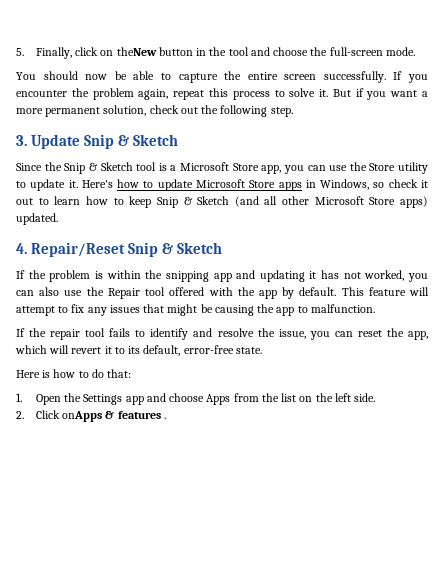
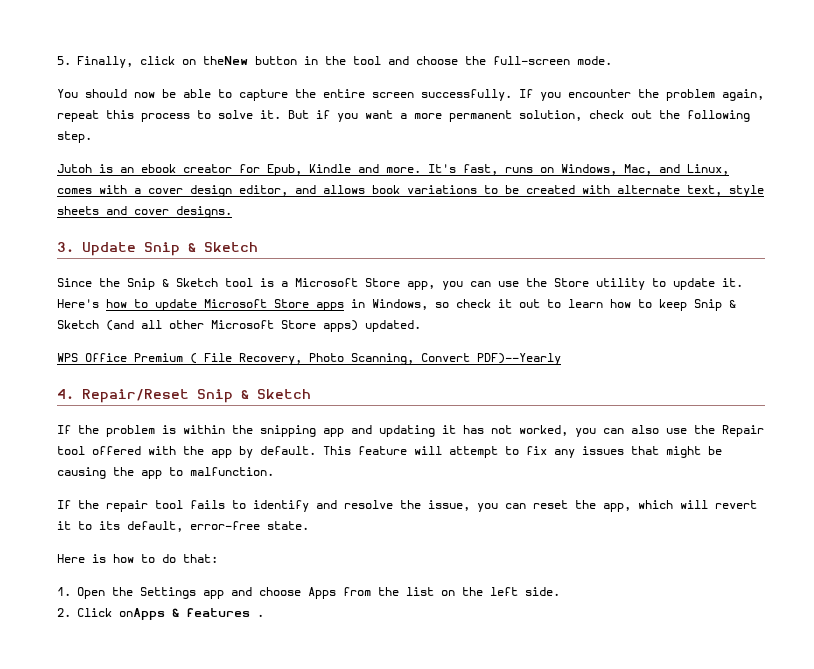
(293, 112) none -> [57,164,729,176] [57,185,764,197] [57,206,232,218] // Jutoh is an ebook creator for Epub, Kindle and more. It's fast, runs on Windows, Mac, and Linux, comes with a cover design editor, and allows book variations to be created with alternate text, style sheets and cover designs.
(58, 219) none -> [57,353,561,365] // WPS Office Premium ( File Recovery, Photo Scanning, Convert PDF)--Yearly

